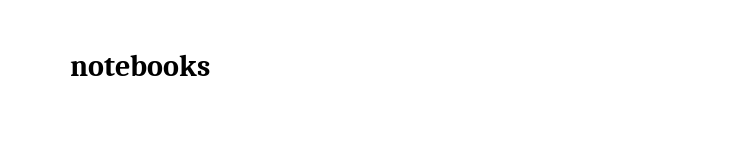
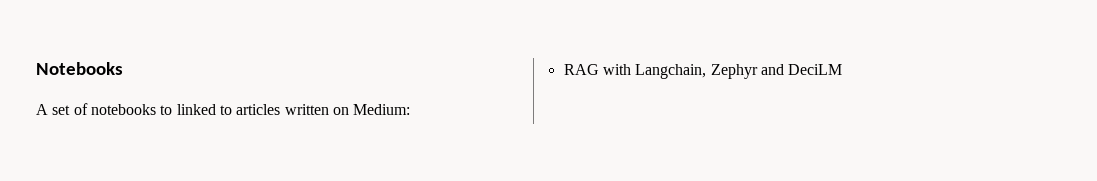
[70,54,210,76] notebooks -> [36,62,123,75] [36,103,411,115] [563,64,843,79] Notebooks // A set of notebooks to linked to articles written on Medium: // RAG with Langchain, Zephyr and DeciLM

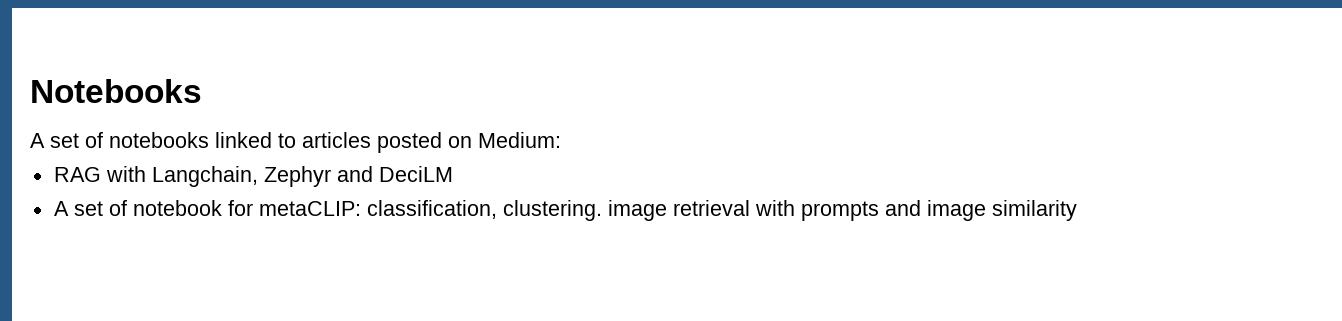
[160,105,173,115] to -> (209, 140) none
[284,104,329,115] written -> [377,132,442,153] posted
(843, 69) none -> [53,200,1077,221] // A set of notebook for metaCLIP: classification, clustering. image retrieval with prompts and image similarity

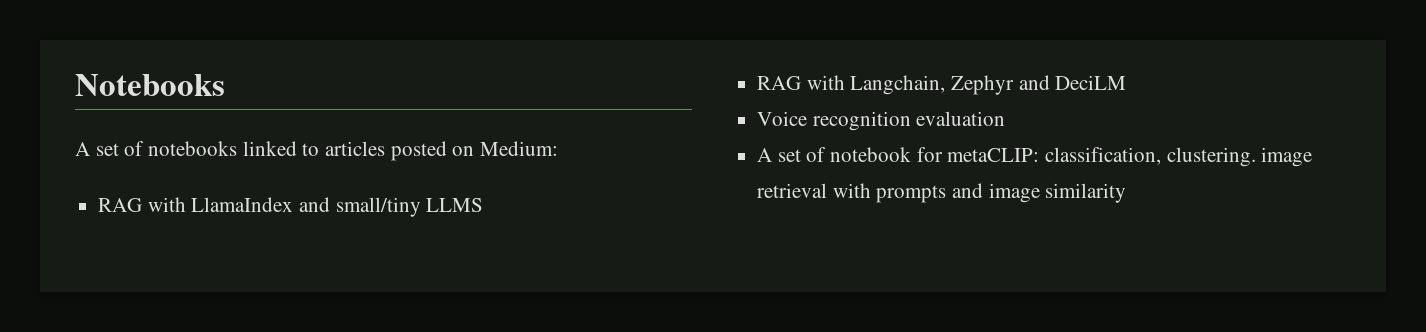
(561, 140) none -> [98,197,484,217] // RAG with LlamaIndex and small/tiny LLMS
(453, 174) none -> [757,111,1006,131] // Voice recognition evaluation

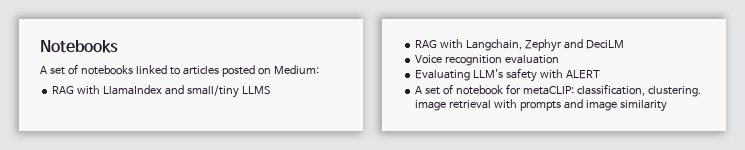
(1006, 118) none -> [415,68,600,82] // Evaluating LLM's safety with ALERT

